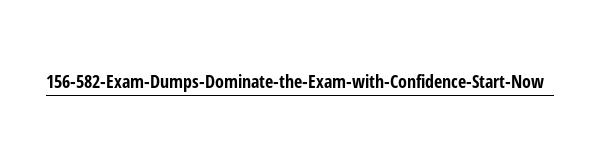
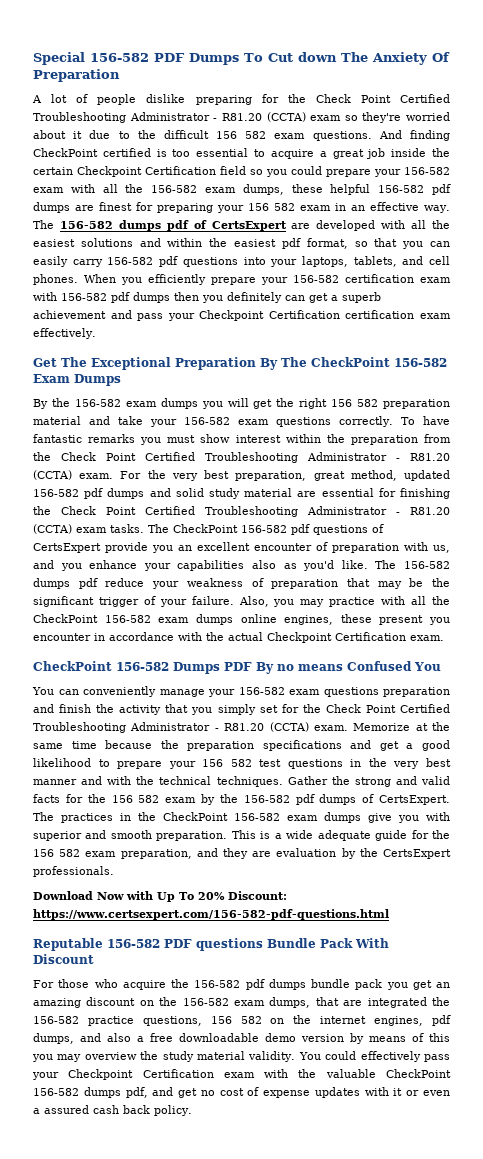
[46,74,544,92] 156-582-Exam-Dumps-Dominate-the-Exam-with-Confidence-Start-Now -> [33,52,450,65] [33,69,120,82] [32,94,450,105] [33,112,450,123] [33,130,451,141] [33,148,450,159] [33,166,450,177] [33,184,452,195] [33,202,451,213] [33,220,450,231] [33,238,450,249] [33,256,450,267] [33,274,451,285] [33,292,381,303] [33,310,451,321] [33,328,96,339] [33,357,447,370] [33,374,121,386] [33,398,451,409] [33,416,450,427] [33,434,451,445] [33,452,450,463] [33,470,451,481] [33,488,450,499] [33,506,450,517] [33,524,384,535] [33,542,450,553] [33,560,451,571] [33,578,450,589] [33,596,451,607] [33,614,450,625] [33,632,444,643] [33,661,441,674] [32,686,450,697] [33,704,450,715] [33,722,450,733] [33,740,450,751] [33,758,451,769] [33,776,451,787] [33,794,450,805] [33,812,450,823] [33,830,450,841] [33,848,451,859] [33,866,114,877] [33,891,287,902] [33,909,389,920] [33,938,389,951] [33,954,94,964] [33,979,450,990] [33,997,450,1008] [33,1015,452,1026] [33,1033,450,1044] [32,1051,451,1062] [32,1069,451,1080] [33,1087,451,1098] [33,1105,192,1116] Special 156-582 PDF Dumps To Cut down The Anxiety Of Preparation // A lot of people dislike preparing for the Check Point Certified Troubleshooting Administrator - R81.20 (CCTA) exam so they're worried about it due to the difficult 156 582 exam questions. And finding CheckPoint certified is too essential to acquire a great job inside the certain Checkpoint Certification field so you could prepare your 156-582 exam with all the 156-582 exam dumps, these helpful 156-582 pdf dumps are finest for preparing your 156 582 exam in an effective way. The 156-582 dumps pdf of CertsExpert are developed with all the easiest solutions and within the easiest pdf format, so that you can easily carry 156-582 pdf questions into your laptops, tablets, and cell phones. When you efficiently prepare your 156-582 certification exam with 156-582 pdf dumps then you definitely can get a superb achievement and pass your Checkpoint Certification certification exam effectively. // Get The Exceptional Preparation By The CheckPoint 156-582 Exam Dumps // By the 156-582 exam dumps you will get the right 156 582 preparation material and take your 156-582 exam questions correctly. To have fantastic remarks you must show interest within the preparation from the Check Point Certified Troubleshooting Administrator - R81.20 (CCTA) exam. For the very best preparation, great method, updated 156-582 pdf dumps and solid study material are essential for finishing the Check Point Certified Troubleshooting Administrator - R81.20 (CCTA) exam tasks. The CheckPoint 156-582 pdf questions of CertsExpert provide you an excellent encounter of preparation with us, and you enhance your capabilities also as you'd like. The 156-582 dumps pdf reduce your weakness of preparation that may be the significant trigger of your failure. Also, you may practice with all the CheckPoint 156-582 exam dumps online engines, these present you encounter in accordance with the actual Checkpoint Certification exam. // CheckPoint 156-582 Dumps PDF By no means Confused You // You can conveniently manage your 156-582 exam questions preparation and finish the activity that you simply set for the Check Point Certified Troubleshooting Administrator - R81.20 (CCTA) exam. Memorize at the same time because the preparation specifications and get a good likelihood to prepare your 156 582 test questions in the very best manner and with the technical techniques. Gather the strong and valid facts for the 156 582 exam by the 156-582 pdf dumps of CertsExpert. The practices in the CheckPoint 156-582 exam dumps give you with superior and smooth preparation. This is a wide adequate guide for the 156 582 exam preparation, and they are evaluation by the CertsExpert professionals. // Download Now with Up To 20% Discount: https://www.certsexpert.com/156-582-pdf-questions.html // Reputable 156-582 PDF questions Bundle Pack With Discount // For those who acquire the 156-582 pdf dumps bundle pack you get an amazing discount on the 156-582 exam dumps, that are integrated the 156-582 practice questions, 156 582 on the internet engines, pdf dumps, and also a free downloadable demo version by means of this you may overview the study material validity. You could effectively pass your Checkpoint Certification exam with the valuable CheckPoint 156-582 dumps pdf, and get no cost of expense updates with it or even a assured cash back policy.

